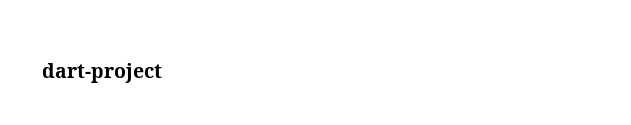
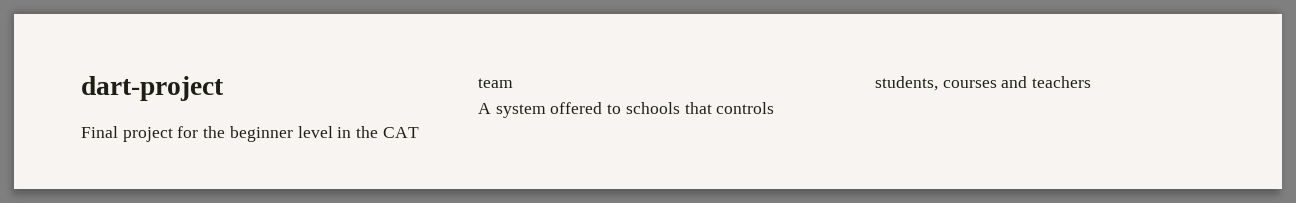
(162, 73) none -> [81,126,419,142] [478,78,513,88] [478,102,775,118] [875,76,1092,91] // Final project for the beginner level in the CAT team // A system offered to schools that controls students, courses and teachers

